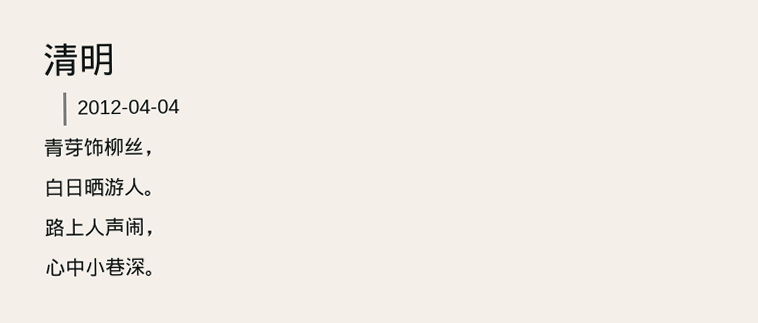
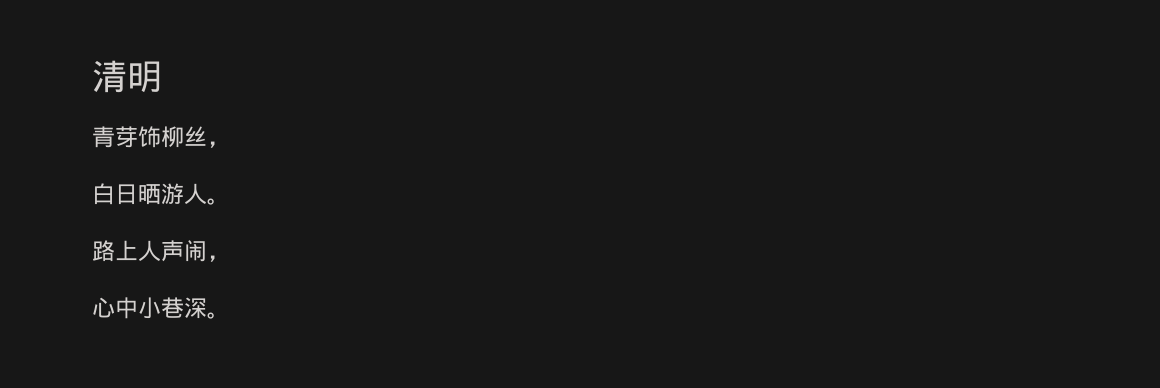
[77,99,181,115] // 2012-04-04 -> (162, 77) none

